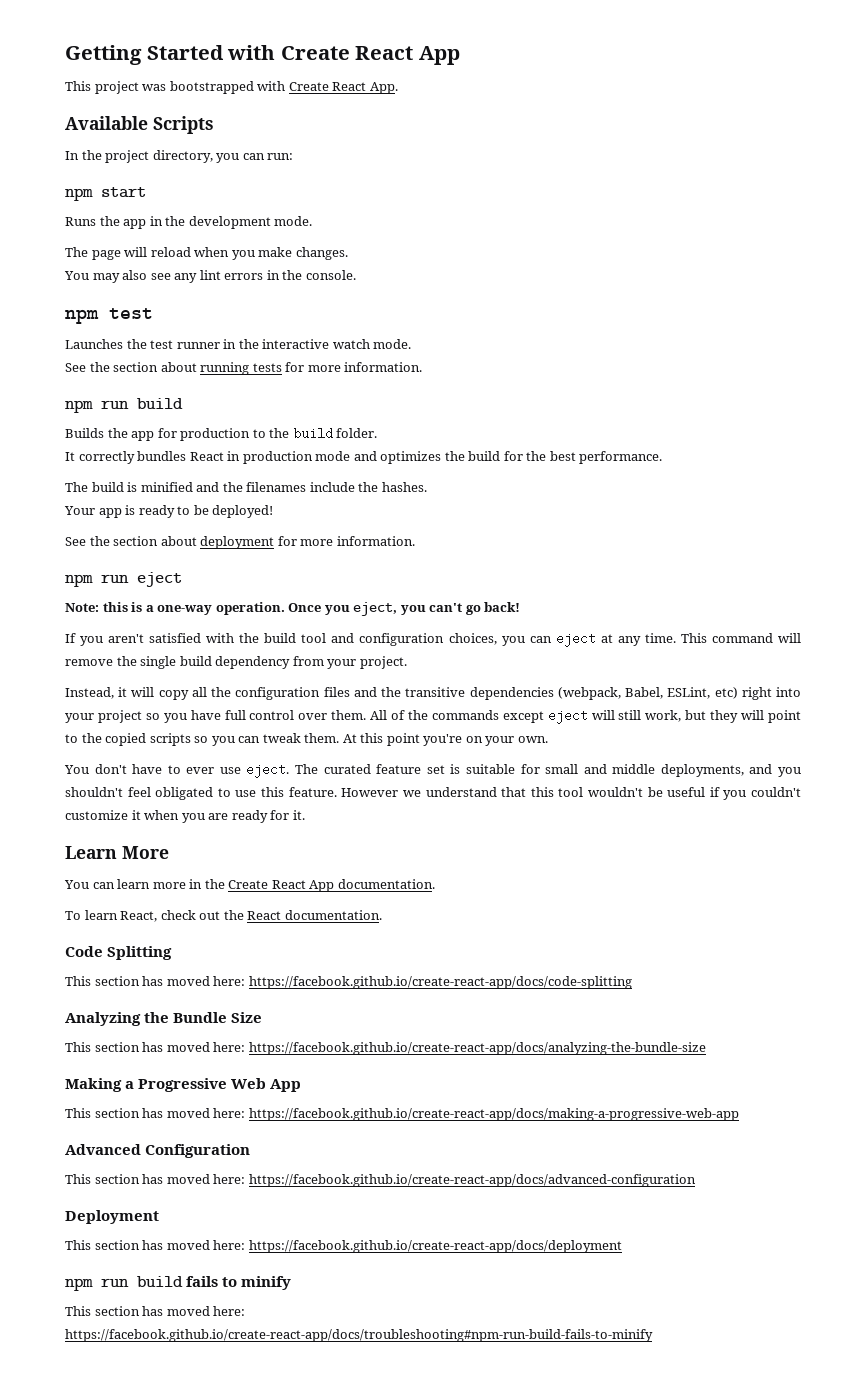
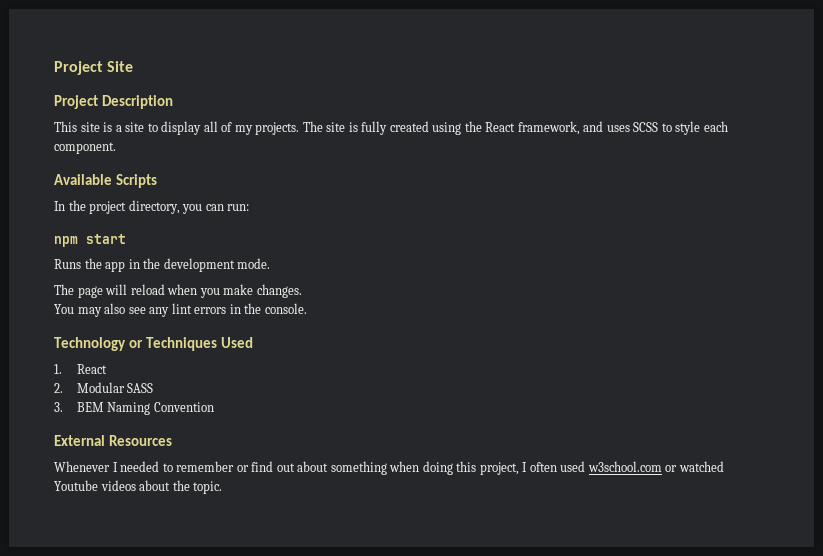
[65,45,460,65] [65,81,398,94] Getting Started with Create React App // This project was bootstrapped with Create React App. -> [54,61,134,75] [54,95,174,109] [54,121,728,135] [54,142,116,154] Project Site // Project Description // This site is a site to display all of my projects. The site is fully created using the React framework, and uses SCSS to style each component.
[65,308,153,324] [65,339,412,349] [65,362,423,375] [65,398,183,413] [65,427,378,441] [65,451,663,464] [65,482,427,492] [64,505,274,518] [65,536,415,549] [65,572,182,587] [65,602,521,616] [65,632,801,647] [65,656,407,669] [65,687,802,700] [65,709,802,724] [65,733,548,746] [64,763,801,778] [65,787,801,800] [65,810,305,823] [65,846,169,859] [64,879,435,892] [65,910,382,922] [65,946,173,960] [65,976,632,989] [65,1012,263,1026] [65,1042,706,1055] [65,1078,302,1092] [65,1108,739,1121] [65,1144,251,1158] [65,1174,696,1187] [65,1210,159,1224] [65,1240,622,1253] [65,1276,292,1291] [65,1306,246,1316] [65,1329,653,1342] npm test // Launches the test runner in the interactive watch mode. // See the section about running tests for more information. // npm run build // Builds the app for production to the build folder. // It correctly bundles React in production mode and optimizes the build for the best performance. // The build is minified and the filenames include the hashes. // Your app is ready to be deployed! // See the section about deployment for more information. // npm run eject // Note: this is a one-way operation. Once you eject, you can't go back! // If you aren't satisfied with the build tool and configuration choices, you can eject at any time. This command will remove the single build dependency from your project. // Instead, it will copy all the configuration files and the transitive dependencies (webpack, Babel, ESLint, etc) right into your project so you have full control over them. All of the commands except eject will still work, but they will point to the copied scripts so you can tweak them. At this point you're on your own. // You don't have to ever use eject. The curated feature set is suitable for small and middle deployments, and you shouldn't feel obligated to use this feature. However we understand that this tool wouldn't be useful if you couldn't customize it when you are ready for it. // Learn More // You can learn more in the Create React App documentation. // To learn React, check out the React documentation. // Code Splitting // This section has moved here: https://facebook.github.io/create-react-app/docs/code-splitting // Analyzing the Bundle Size // This section has moved here: https://facebook.github.io/create-react-app/docs/analyzing-the-bundle-size // Making a Progressive Web App // This section has moved here: https://facebook.github.io/create-react-app/docs/making-a-progressive-web-app // Advanced Configuration // This section has moved here: https://facebook.github.io/create-react-app/docs/advanced-configuration // Deployment // This section has moved here: https://facebook.github.io/create-react-app/docs/deployment // npm run build fails to minify // This section has moved here: https://facebook.github.io/create-react-app/docs/troubleshooting#npm-run-build-fails-to-minify -> [54,337,254,351] [54,364,107,374] [54,382,154,393] [54,402,214,415] [54,435,173,446] [54,461,724,475] [54,480,223,494] Technology or Techniques Used // 1. React // 2. Modular SASS // 3. BEM Naming Convention // External Resources // Whenever I needed to remember or find out about something when doing this project, I often used w3school.com or watched Youtube videos about the topic.

